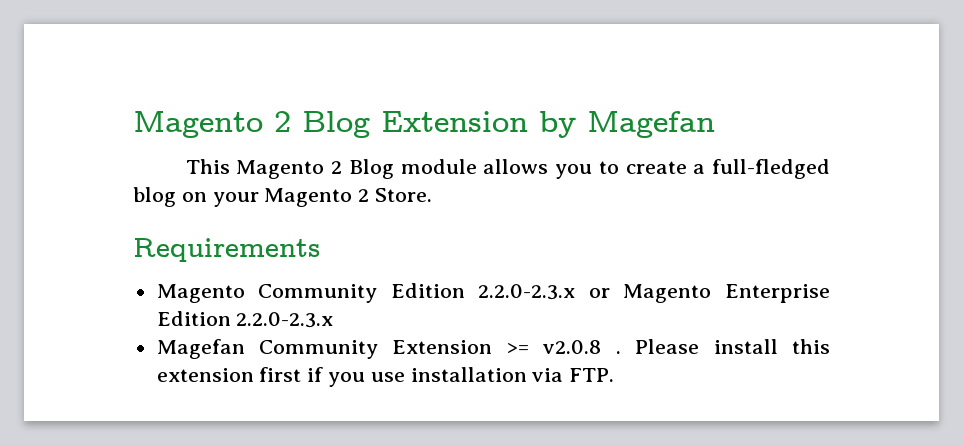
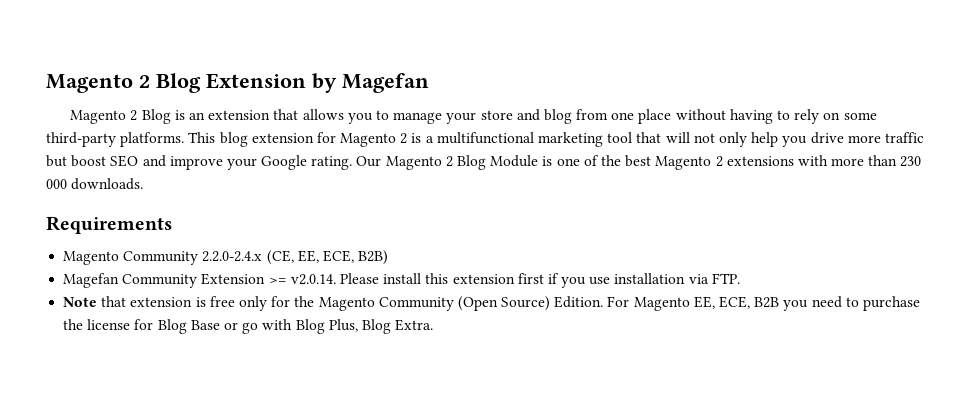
[185,159,830,179] [133,187,433,207] [133,238,320,262] [156,283,830,303] [156,311,334,328] This Magento 2 Blog module allows you to create a full-fledged blog on your Magento 2 Store. // Requirements // Magento Community Edition 2.2.0-2.3.x or Magento Enterprise Edition 2.2.0-2.3.x -> [70,109,877,124] [46,132,924,147] [46,155,922,170] [46,178,144,190] [46,216,172,234] [63,250,389,265] Magento 2 Blog is an extension that allows you to manage your store and blog from one place without having to rely on some third-party platforms. This blog extension for Magento 2 is a multifunctional marketing tool that will not only help you drive more traffic but boost SEO and improve your Google rating. Our Magento 2 Blog Module is one of the best Magento 2 extensions with more than 230 000 downloads. // Requirements // Magento Community 2.2.0-2.4.x (CE, EE, ECE, B2B)
[543,340,621,354] v2.0.8 . -> [290,274,336,285] v2.0.14.
(615, 375) none -> [63,296,920,311] [63,319,434,334] // Note that extension is free only for the Magento Community (Open Source) Edition. For Magento EE, ECE, B2B you need to purchase the license for Blog Base or go with Blog Plus, Blog Extra.

